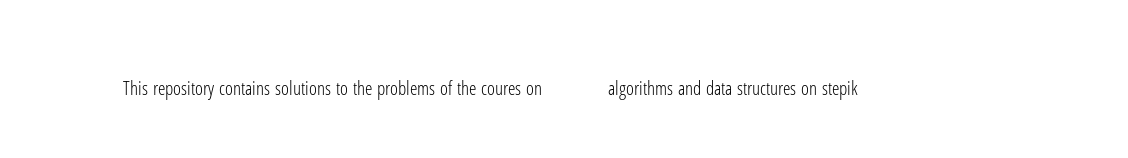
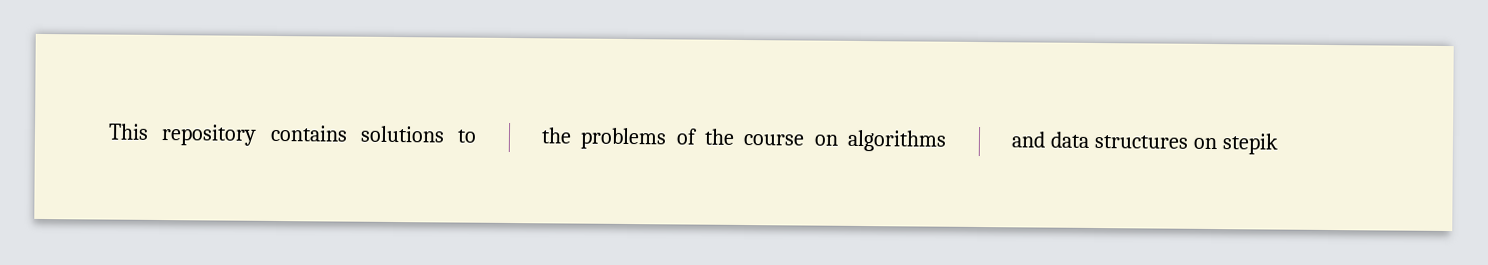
[481,85,522,95] coures -> [743,133,805,146] course

